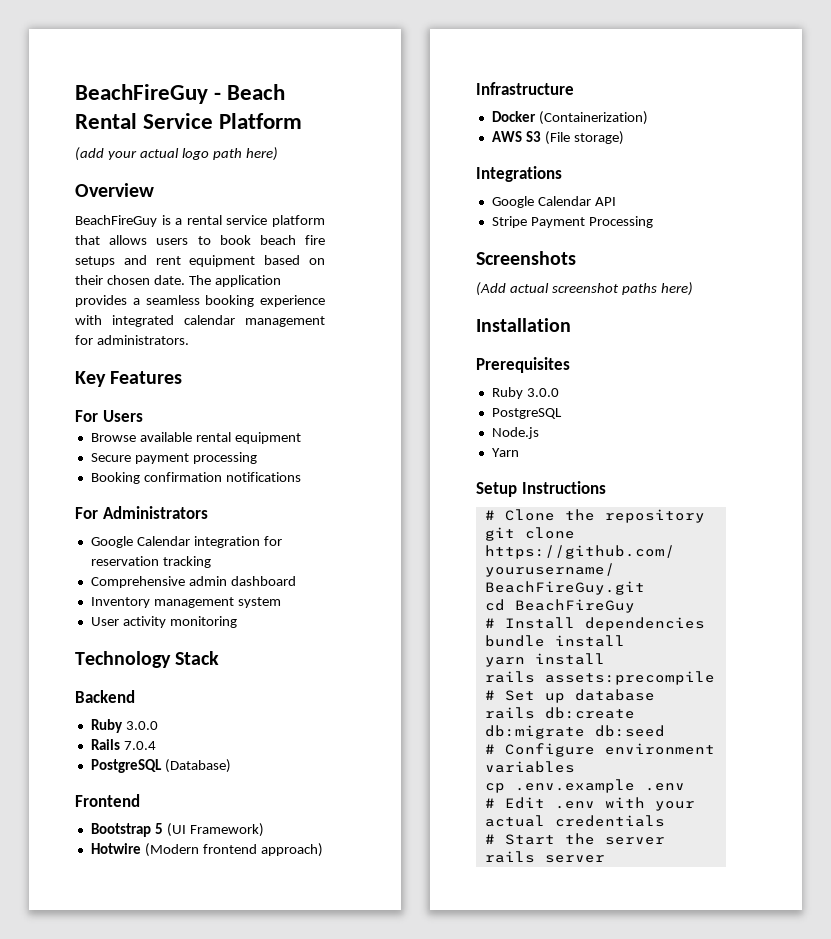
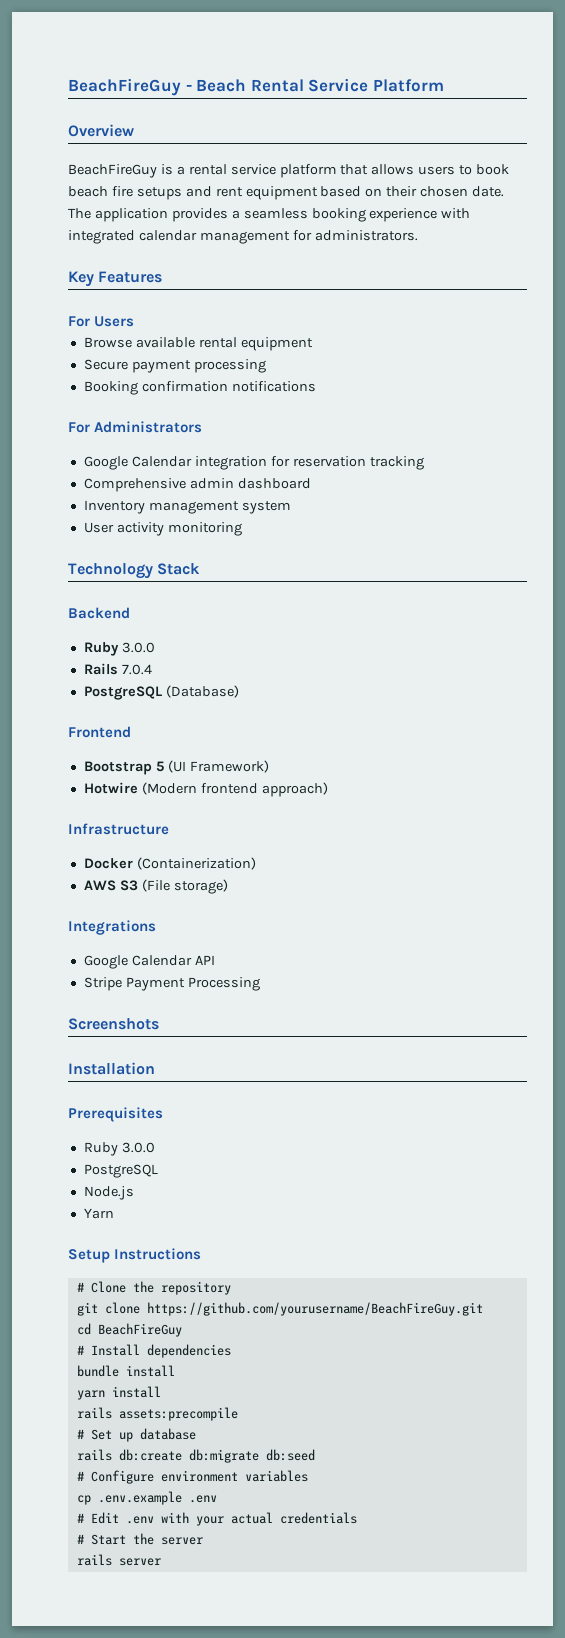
[75,147,278,161] // (add your actual logo path here) -> (444, 85) none
[476,282,693,296] // (Add actual screenshot paths here) -> (159, 1024) none

